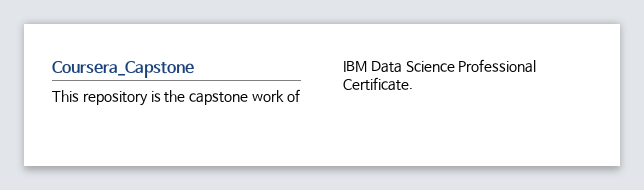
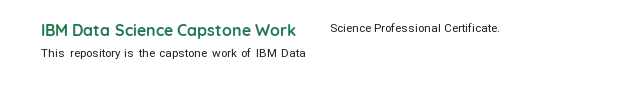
[52,61,194,78] Coursera_Capstone -> [41,24,297,39] IBM Data Science Capstone Work

